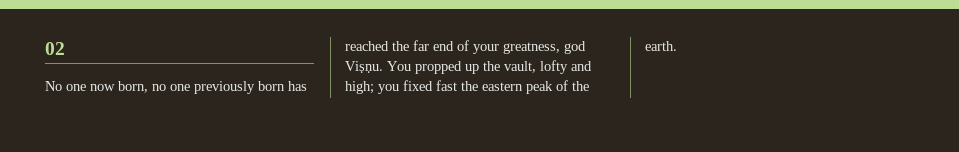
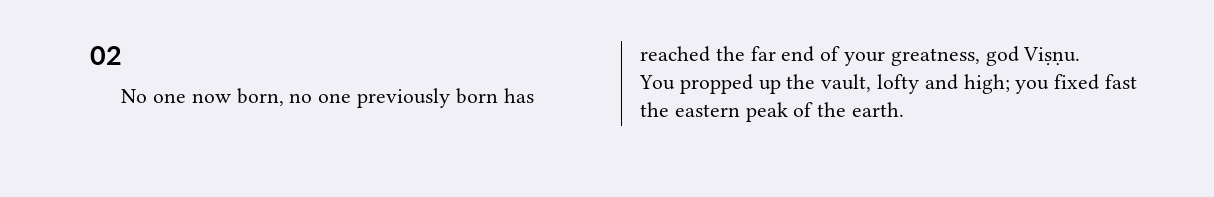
(383, 67) none -> (1081, 56) //

